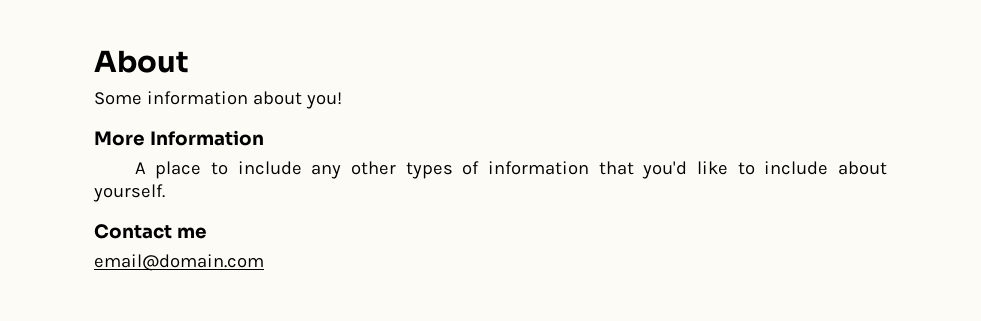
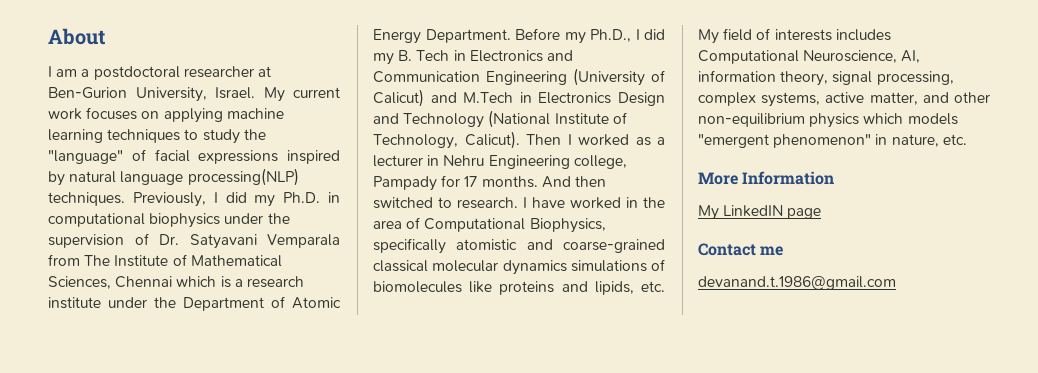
[94,91,342,109] [94,130,264,146] [134,161,888,179] [93,184,165,202] Some information about you! // More Information // A place to include any other types of information that you'd like to include about yourself. -> [48,66,271,80] [48,87,340,102] [48,107,284,123] [48,129,266,144] [48,149,340,164] [48,168,299,186] [48,192,340,207] [48,213,290,228] [48,233,340,249] [48,254,282,267] [48,276,304,289] [48,296,341,311] [373,28,665,44] [373,50,573,65] [373,68,665,86] [373,89,665,107] [373,110,627,128] [373,131,665,149] [373,155,627,169] [373,175,606,191] [373,197,665,209] [373,217,606,233] [373,238,665,254] [373,259,665,275] [373,281,665,295] [698,28,891,44] [698,50,921,64] [698,70,954,86] [698,92,990,107] [698,113,958,128] [698,134,967,148] [698,171,835,185] [698,205,822,220] I am a postdoctoral researcher at Ben-Gurion University, Israel. My current work focuses on applying machine learning techniques to study the "language" of facial expressions inspired by natural language processing(NLP) techniques. Previously, I did my Ph.D. in computational biophysics under the supervision of Dr. Satyavani Vemparala from The Institute of Mathematical Sciences, Chennai which is a research institute under the Department of Atomic Energy Department. Before my Ph.D., I did my B. Tech in Electronics and Communication Engineering (University of Calicut) and M.Tech in Electronics Design and Technology (National Institute of Technology, Calicut). Then I worked as a lecturer in Nehru Engineering college, Pampady for 17 months. And then switched to research. I have worked in the area of Computational Biophysics, specifically atomistic and coarse-grained classical molecular dynamics simulations of biomolecules like proteins and lipids, etc. My field of interests includes Computational Neuroscience, AI, information theory, signal processing, complex systems, active matter, and other non-equilibrium physics which models "emergent phenomenon" in nature, etc. // More Information // My LinkedIN page
[94,254,264,271] email@domain.com -> [698,276,896,290] devanand.t.1986@gmail.com

